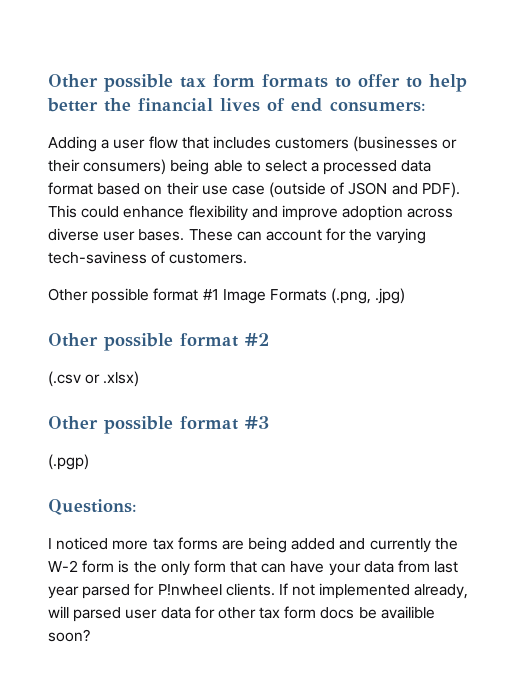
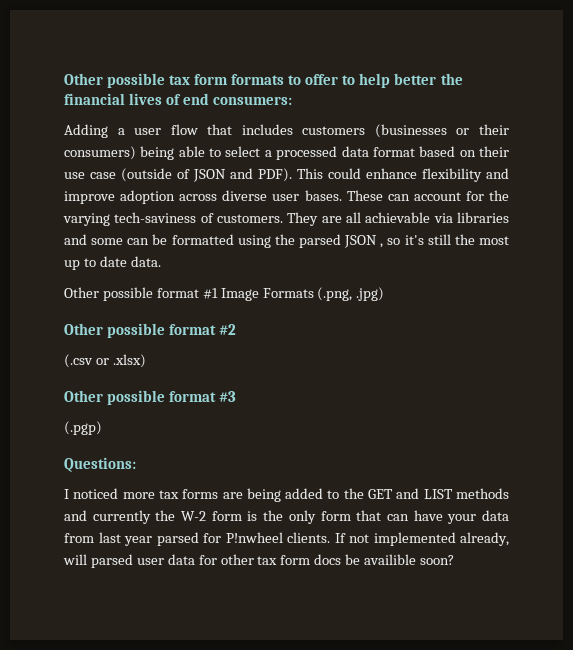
(248, 258) none -> [287,212,509,226] [64,234,510,248] [64,256,161,270] They are all achievable via libraries and some can be formatted using the parsed JSON , so it's still the most up to date data.
(336, 544) none -> [327,488,510,499] to the GET and LIST methods

